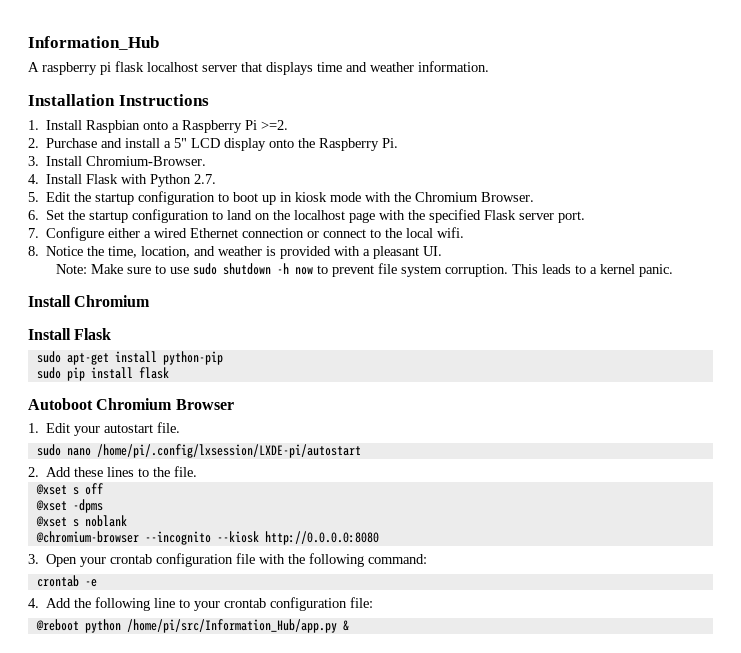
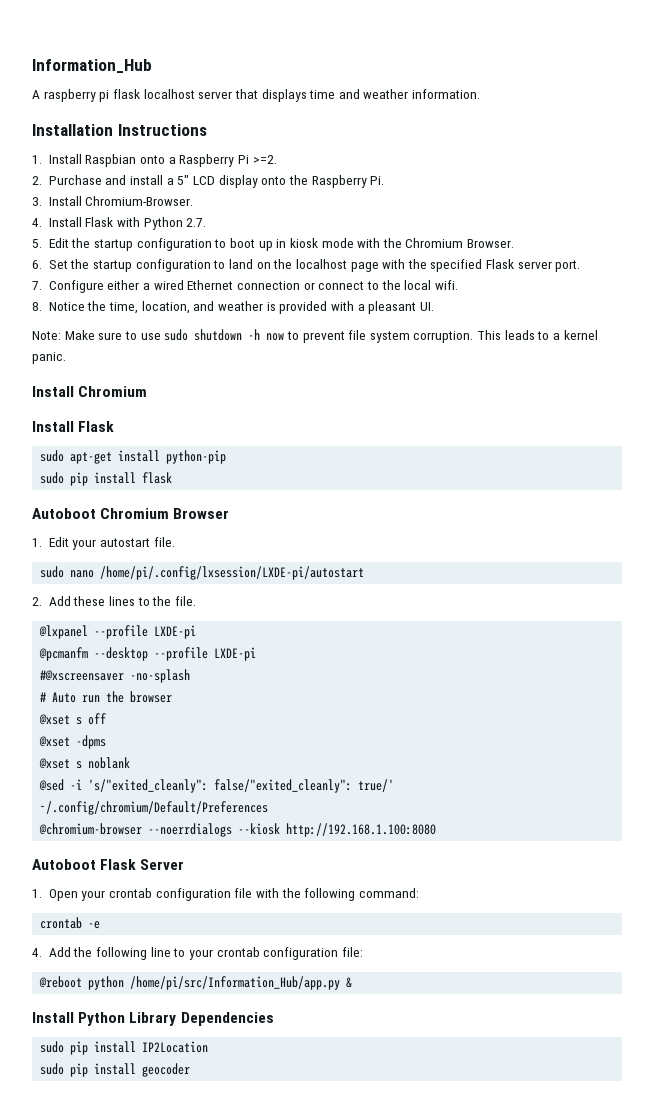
(198, 471) none -> [39,625,197,639] [39,647,257,661] [40,669,191,683] [40,691,173,703] // @lxpanel --profile LXDE-pi // @pcmanfm --desktop --profile LXDE-pi // #@xscreensaver -no-splash // # Auto run the browser
[35,531,379,545] [28,554,39,564] @chromium-browser --incognito --kiosk http://0.0.0.0:8080 // 3. -> [39,779,395,793] [40,801,269,815] [39,823,437,837] [32,859,185,870] [32,889,42,898] @sed -i 's/"exited_cleanly": false/"exited_cleanly": true/' ~/.config/chromium/Default/Preferences // @chromium-browser --noerrdialogs --kiosk http://192.168.1.100:8080 // Autoboot Flask Server // 1.
(349, 625) none -> [32,1012,274,1026] [40,1041,209,1055] [40,1063,191,1077] // Install Python Library Dependencies // sudo pip install IP2Location // sudo pip install geocoder

